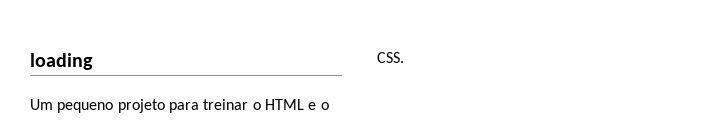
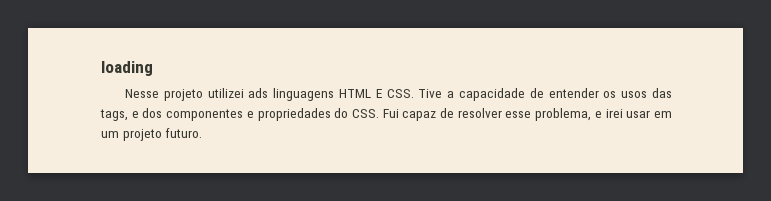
[30,99,329,113] [377,52,404,63] Um pequeno projeto para treinar o HTML e o CSS. -> [124,88,673,101] [100,108,672,121] [101,128,203,141] Nesse projeto utilizei ads linguagens HTML E CSS. Tive a capacidade de entender os usos das tags, e dos componentes e propriedades do CSS. Fui capaz de resolver esse problema, e irei usar em um projeto futuro.

